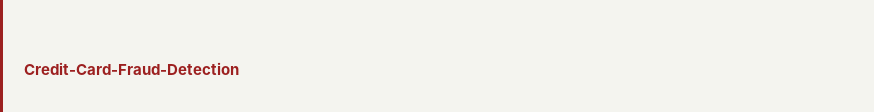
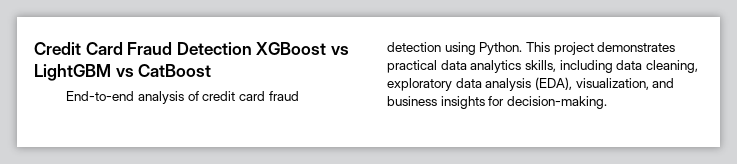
[24,62,239,75] Credit-Card-Fraud-Detection -> [34,42,349,55] [34,64,212,81] [66,91,299,104] [387,42,676,55] [387,60,698,73] [387,77,675,91] [387,96,607,109] Credit Card Fraud Detection XGBoost vs LightGBM vs CatBoost // End-to-end analysis of credit card fraud detection using Python. This project demonstrates practical data analytics skills, including data cleaning, exploratory data analysis (EDA), visualization, and business insights for decision-making.

